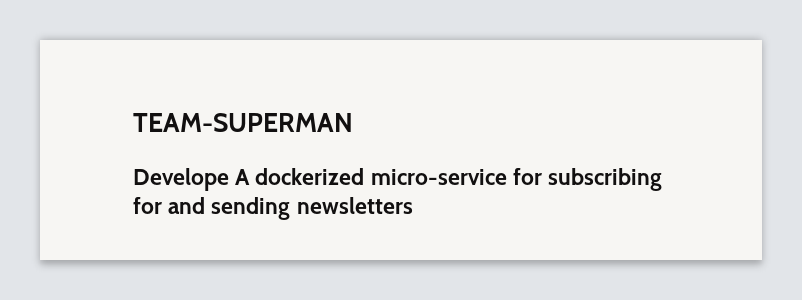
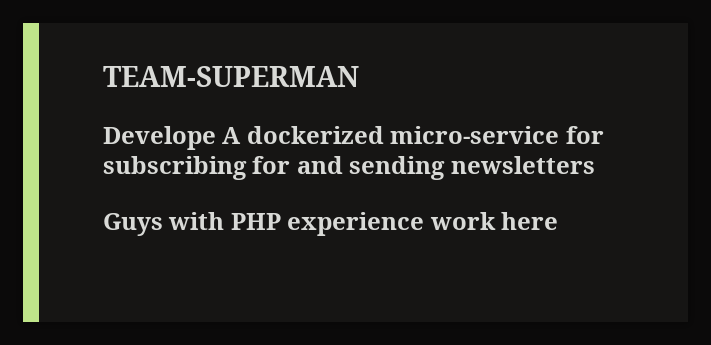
(413, 205) none -> [103,212,559,236] // Guys with PHP experience work here

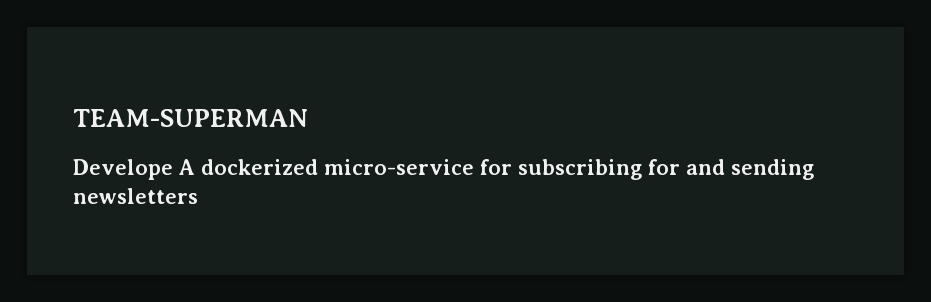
[103,212,559,236] // Guys with PHP experience work here -> (198, 196) none

